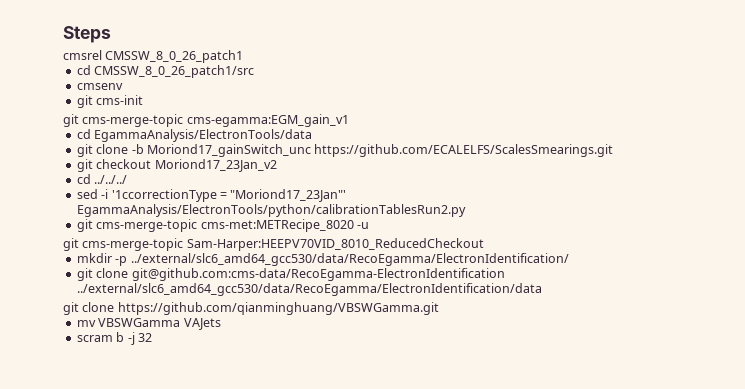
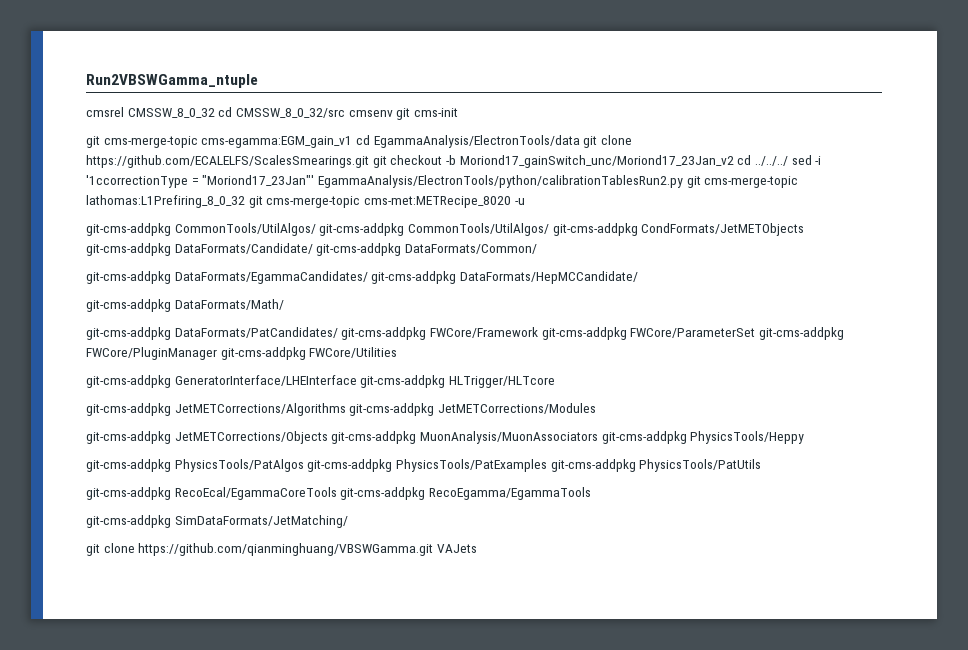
[63,26,111,43] Steps -> [86,74,258,88] Run2VBSWGamma_ntuple
[105,50,244,63] [76,65,255,78] CMSSW_8_0_26_patch1 // cd CMSSW_8_0_26_patch1/src // -> [127,107,345,118] CMSSW_8_0_32 cd CMSSW_8_0_32/src
(123, 86) // -> (393, 113) none
(349, 120) // -> (353, 142) none
[76,144,311,157] // git clone -b Moriond17_gainSwitch_unc -> [583,135,632,148] git clone
(614, 150) // -> (369, 161) none
[154,159,277,172] Moriond17_23Jan_v2 // -> [445,155,734,168] -b Moriond17_gainSwitch_unc/Moriond17_23Jan_v2
(128, 179) // -> (788, 161) none
(466, 210) // -> [686,176,799,188] [86,195,245,208] git cms-merge-topic lathomas:L1Prefiring_8_0_32
[63,238,484,251] [76,253,569,266] [76,268,505,281] [76,283,542,296] git cms-merge-topic Sam-Harper:HEEPV70VID_8010_ReducedCheckout // mkdir -p ../external/slc6_amd64_gcc530/data/RecoEgamma/ElectronIdentification/ // git clone git@github.com:cms-data/RecoEgamma-ElectronIdentification ../external/slc6_amd64_gcc530/data/RecoEgamma/ElectronIdentification/data -> [86,223,805,236] [86,243,537,256] [86,271,638,284] [86,299,284,312] [86,327,844,340] [86,347,398,360] [86,375,555,388] [86,403,596,416] [86,431,805,444] [86,459,762,472] [86,487,591,500] [86,515,348,528] git-cms-addpkg CommonTools/UtilAlgos/ git-cms-addpkg CommonTools/UtilAlgos/ git-cms-addpkg CondFormats/JetMETObjects git-cms-addpkg DataFormats/Candidate/ git-cms-addpkg DataFormats/Common/ // git-cms-addpkg DataFormats/EgammaCandidates/ git-cms-addpkg DataFormats/HepMCCandidate/ // git-cms-addpkg DataFormats/Math/ // git-cms-addpkg DataFormats/PatCandidates/ git-cms-addpkg FWCore/Framework git-cms-addpkg FWCore/ParameterSet git-cms-addpkg FWCore/PluginManager git-cms-addpkg FWCore/Utilities // git-cms-addpkg GeneratorInterface/LHEInterface git-cms-addpkg HLTrigger/HLTcore // git-cms-addpkg JetMETCorrections/Algorithms git-cms-addpkg JetMETCorrections/Modules // git-cms-addpkg JetMETCorrections/Objects git-cms-addpkg MuonAnalysis/MuonAssociators git-cms-addpkg PhysicsTools/Heppy // git-cms-addpkg PhysicsTools/PatAlgos git-cms-addpkg PhysicsTools/PatExamples git-cms-addpkg PhysicsTools/PatUtils // git-cms-addpkg RecoEcal/EgammaCoreTools git-cms-addpkg RecoEgamma/EgammaTools // git-cms-addpkg SimDataFormats/JetMatching/
[76,318,181,327] // mv VBSWGamma -> (434, 549) none
[76,332,152,345] // scram b -j 32 -> (477, 548) none

